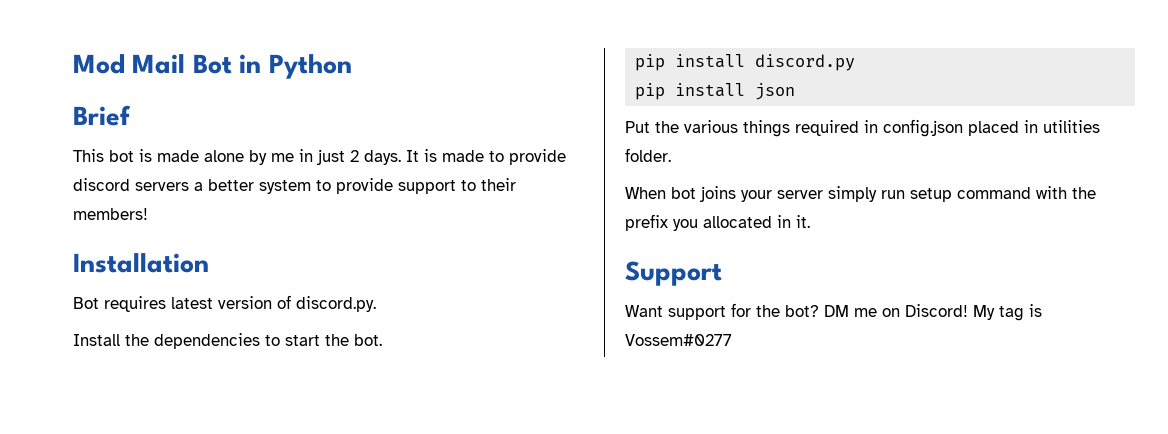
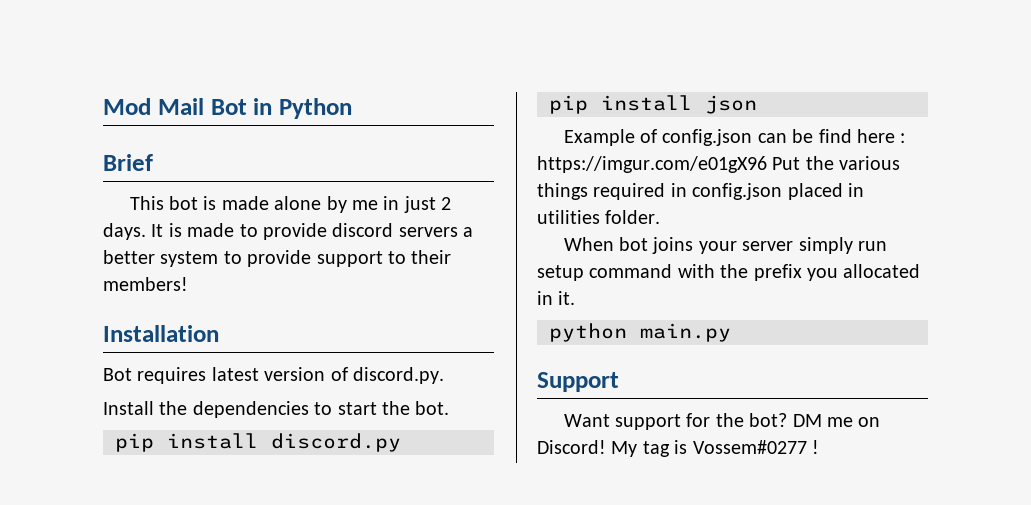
(796, 91) none -> [563,129,906,146] [537,156,767,173] Example of config.json can be find here : https://imgur.com/e01gX96
(810, 221) none -> [549,323,731,342] // python main.py
(732, 340) none -> [812,440,819,454] !

